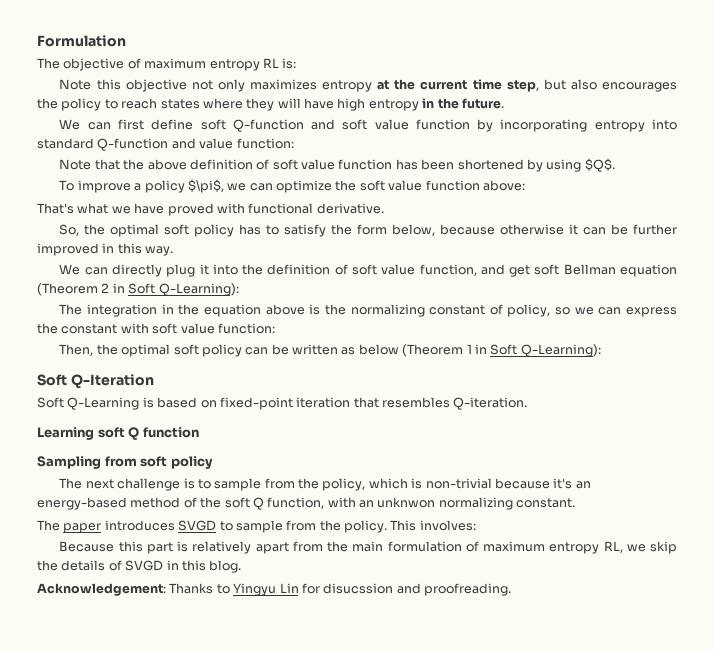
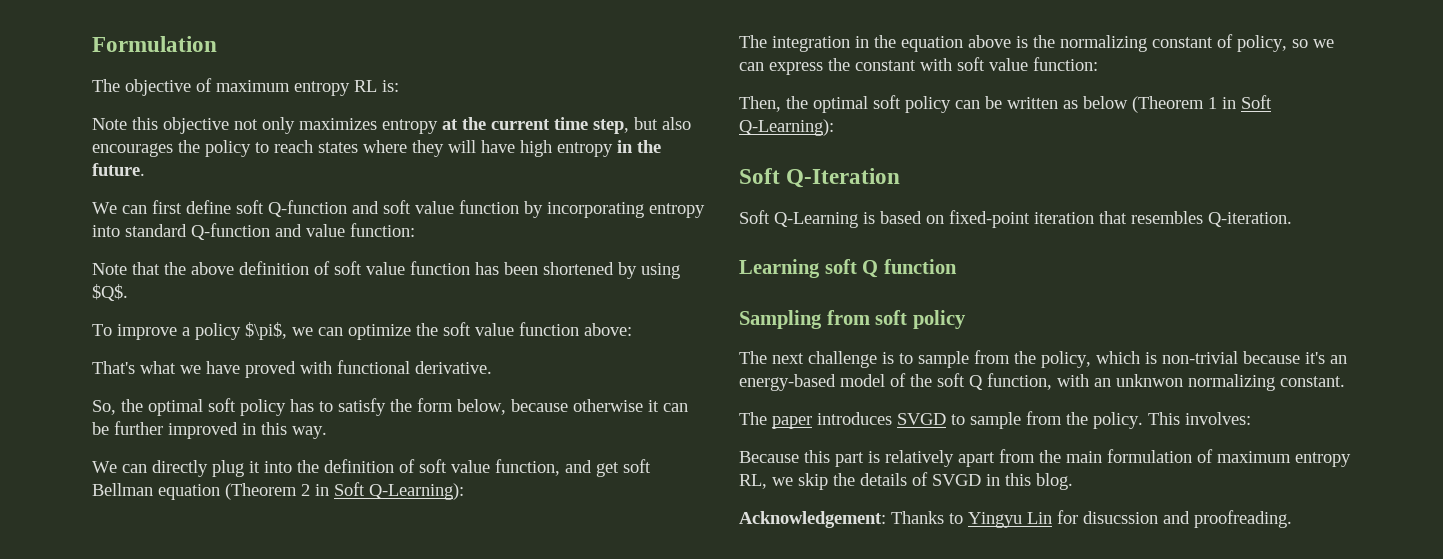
[130,497,181,508] method -> [840,374,885,387] model

